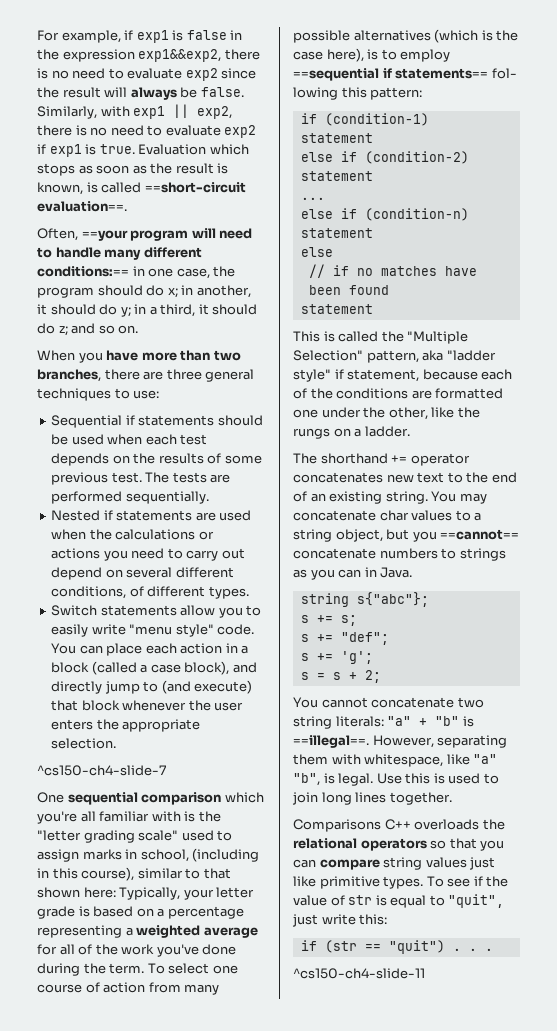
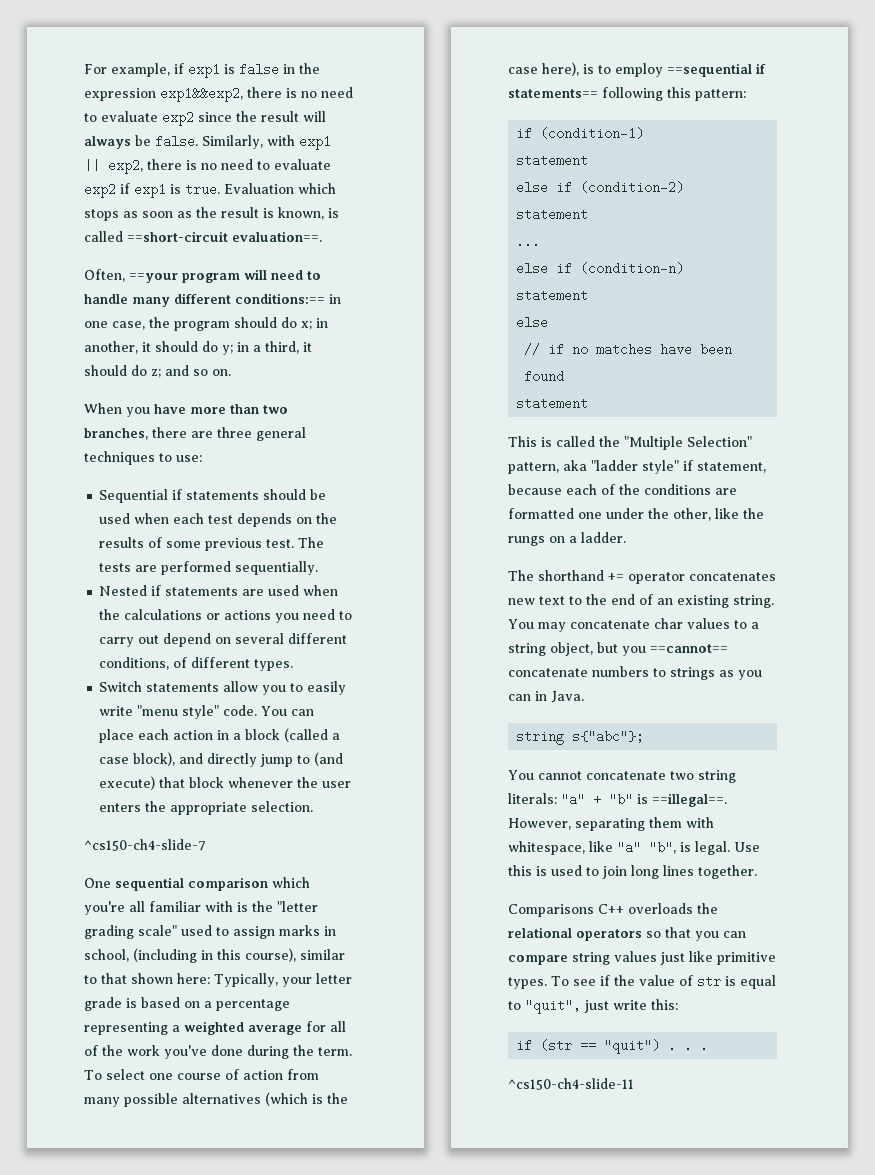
[491,68,517,79] [293,87,338,100] fol- lowing -> [602,87,663,101] following
[300,615,357,626] [300,632,389,645] [300,651,373,664] [300,670,381,683] // s += s; // s += "def"; // s += 'g'; // s = s + 2; -> (645, 736) none

